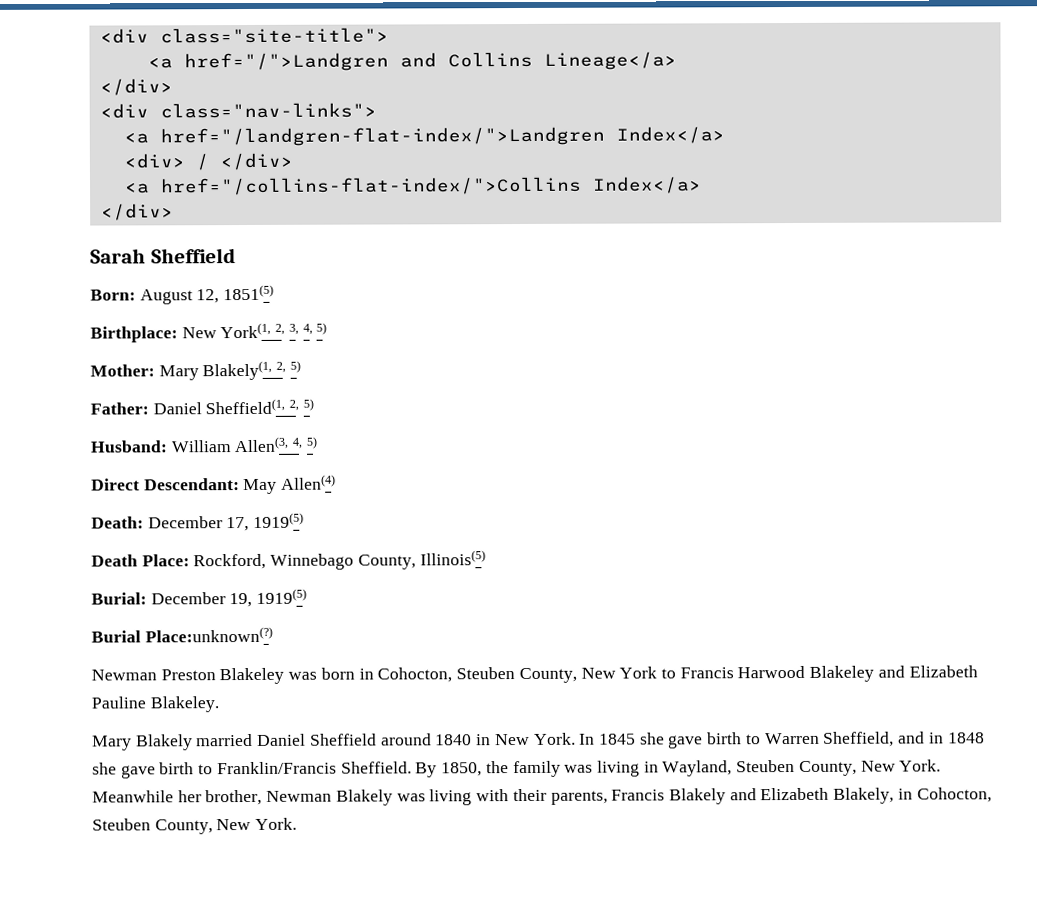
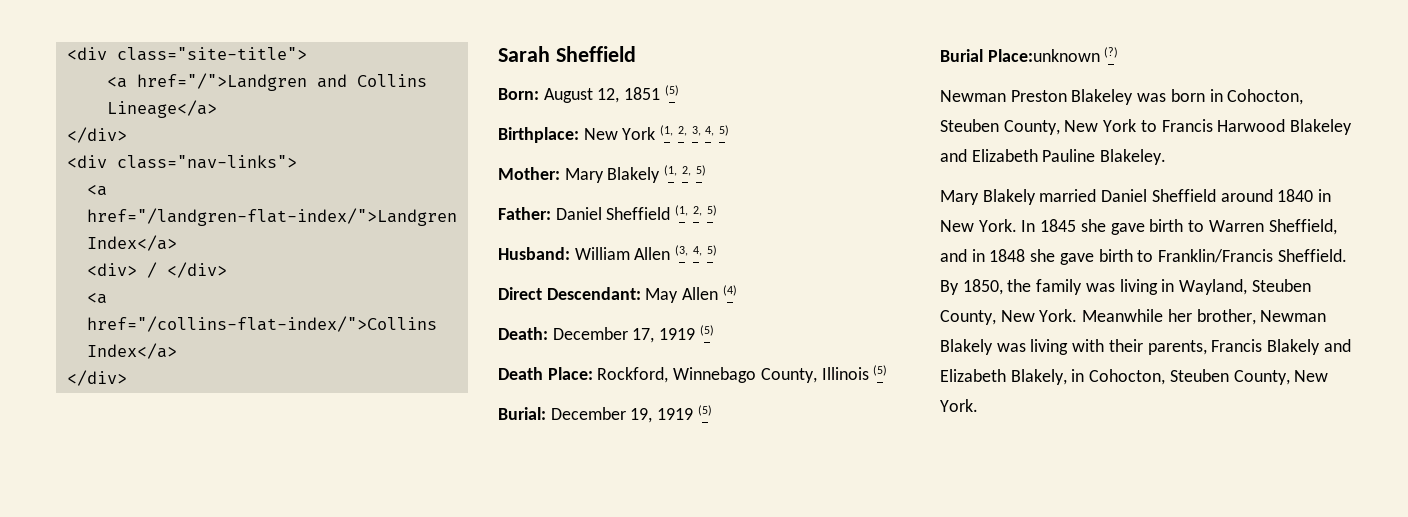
[223,284,275,301] 1851(5) -> [624,85,679,100] 1851 (5)
[220,322,272,339] York(1, -> [622,125,674,140] York (1,
[202,360,273,381] Blakely(1, -> [607,165,678,183] Blakely (1,
[205,398,286,415] Sheffield(1, -> [606,205,689,220] Sheffield (1,
[234,436,289,453] Allen(3, -> [634,245,689,260] Allen (3,
[281,474,337,490] Allen(4) -> [682,285,737,300] Allen (4)
[253,512,305,528] 1919(5) -> [659,325,714,340] 1919 (5)
[419,550,486,566] Illinois(5) -> [821,365,888,380] Illinois (5)
[256,588,308,604] 1919(5) -> [657,405,712,420] 1919 (5)
[144,626,273,643] Place:unknown(?) -> [987,47,1119,62] Place:unknown (?)

